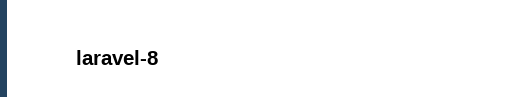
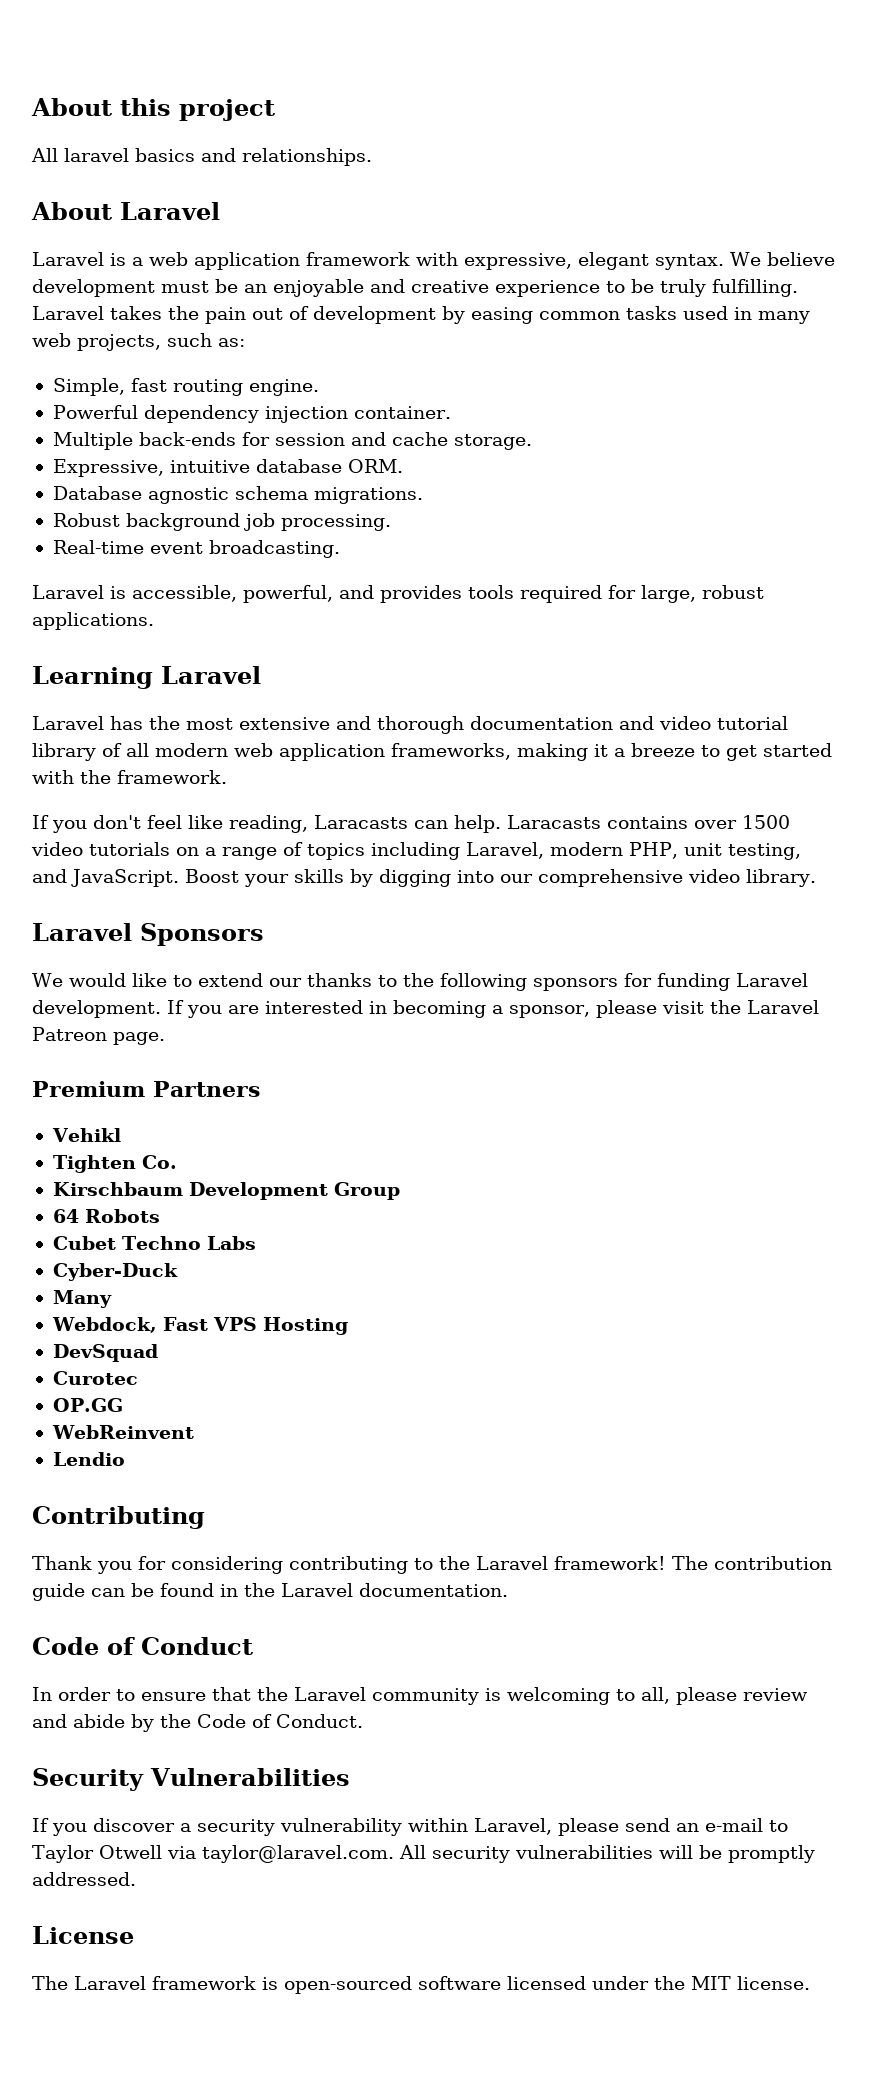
[76,50,158,65] laravel-8 -> [31,98,275,121] [31,148,372,166] [31,202,220,220] [32,252,835,270] [32,279,798,297] [32,306,810,324] [32,333,245,351] [52,378,319,396] [52,405,451,423] [52,432,532,450] [52,459,403,477] [52,486,423,504] [52,513,391,531] [52,540,340,558] [32,585,764,603] [32,612,154,630] [32,666,261,689] [32,716,788,734] [32,743,832,761] [32,770,227,784] [32,815,790,833] [31,842,801,860] [32,869,816,887] [32,923,264,946] [32,973,808,991] [32,1000,819,1018] [32,1027,165,1045] [32,1081,260,1097] [51,1128,121,1142] [52,1155,177,1173] [52,1182,400,1200] [52,1209,160,1223] [52,1236,256,1250] [52,1263,178,1281] [52,1290,112,1308] [51,1317,348,1335] [52,1344,158,1362] [52,1371,138,1385] [52,1398,123,1412] [51,1425,194,1439] [52,1452,125,1466] [32,1506,205,1529] [32,1556,832,1574] [32,1583,508,1601] [32,1637,253,1655] [32,1687,808,1705] [32,1714,363,1732] [32,1768,350,1791] [32,1818,788,1836] [32,1845,815,1863] [32,1872,136,1886] [32,1926,134,1944] [32,1976,810,1994] About this project // All laravel basics and relationships. // About Laravel // Laravel is a web application framework with expressive, elegant syntax. We believe development must be an enjoyable and creative experience to be truly fulfilling. Laravel takes the pain out of development by easing common tasks used in many web projects, such as: // Simple, fast routing engine. // Powerful dependency injection container. // Multiple back-ends for session and cache storage. // Expressive, intuitive database ORM. // Database agnostic schema migrations. // Robust background job processing. // Real-time event broadcasting. // Laravel is accessible, powerful, and provides tools required for large, robust applications. // Learning Laravel // Laravel has the most extensive and thorough documentation and video tutorial library of all modern web application frameworks, making it a breeze to get started with the framework. // If you don't feel like reading, Laracasts can help. Laracasts contains over 1500 video tutorials on a range of topics including Laravel, modern PHP, unit testing, and JavaScript. Boost your skills by digging into our comprehensive video library. // Laravel Sponsors // We would like to extend our thanks to the following sponsors for funding Laravel development. If you are interested in becoming a sponsor, please visit the Laravel Patreon page. // Premium Partners // Vehikl // Tighten Co. // Kirschbaum Development Group // 64 Robots // Cubet Techno Labs // Cyber-Duck // Many // Webdock, Fast VPS Hosting // DevSquad // Curotec // OP.GG // WebReinvent // Lendio // Contributing // Thank you for considering contributing to the Laravel framework! The contribution guide can be found in the Laravel documentation. // Code of Conduct // In order to ensure that the Laravel community is welcoming to all, please review and abide by the Code of Conduct. // Security Vulnerabilities // If you discover a security vulnerability within Laravel, please send an e-mail to Taylor Otwell via taylor@laravel.com. All security vulnerabilities will be promptly addressed. // License // The Laravel framework is open-sourced software licensed under the MIT license.

